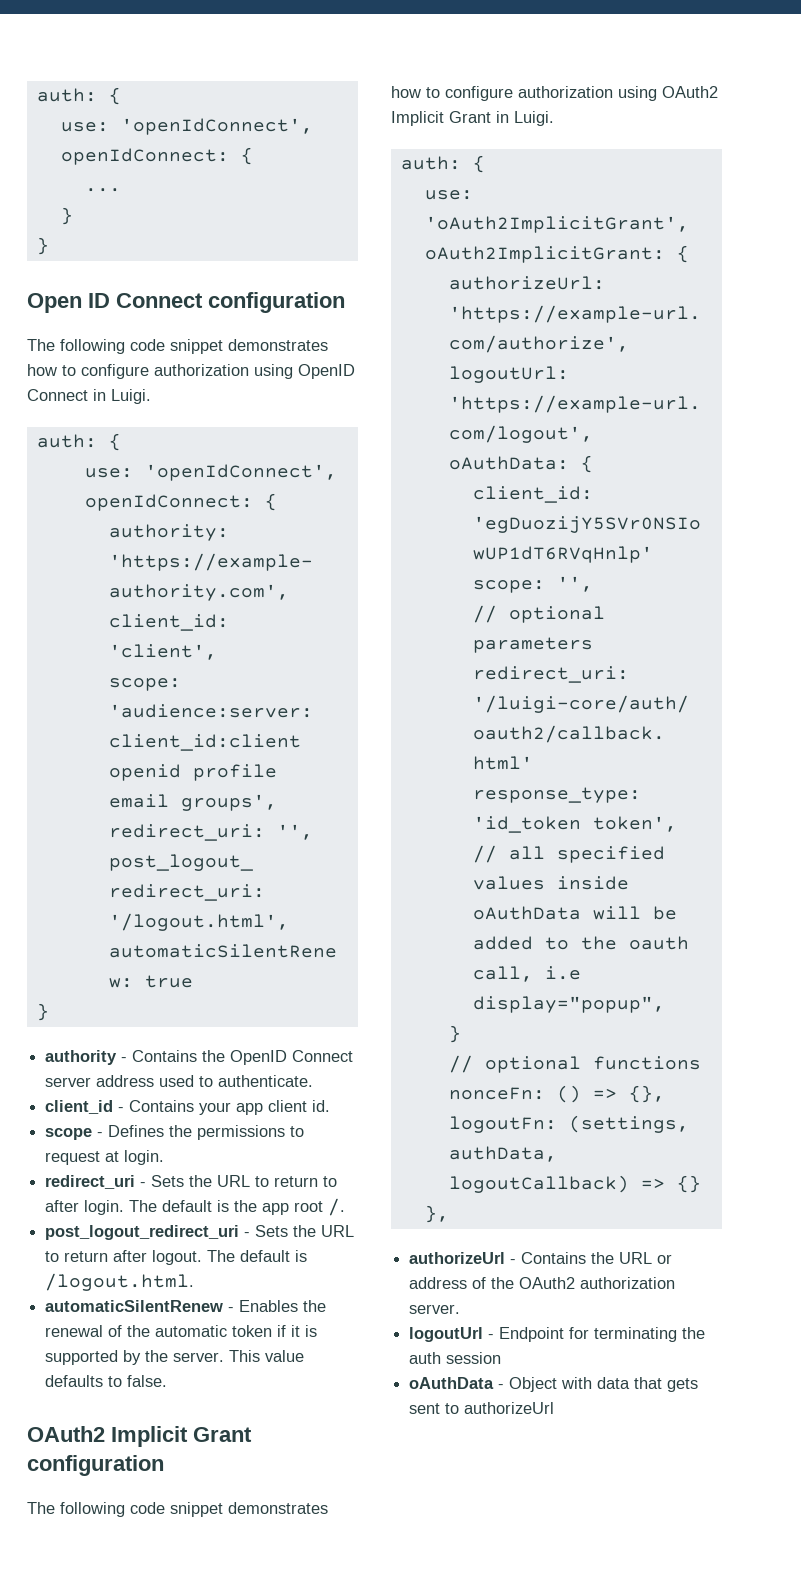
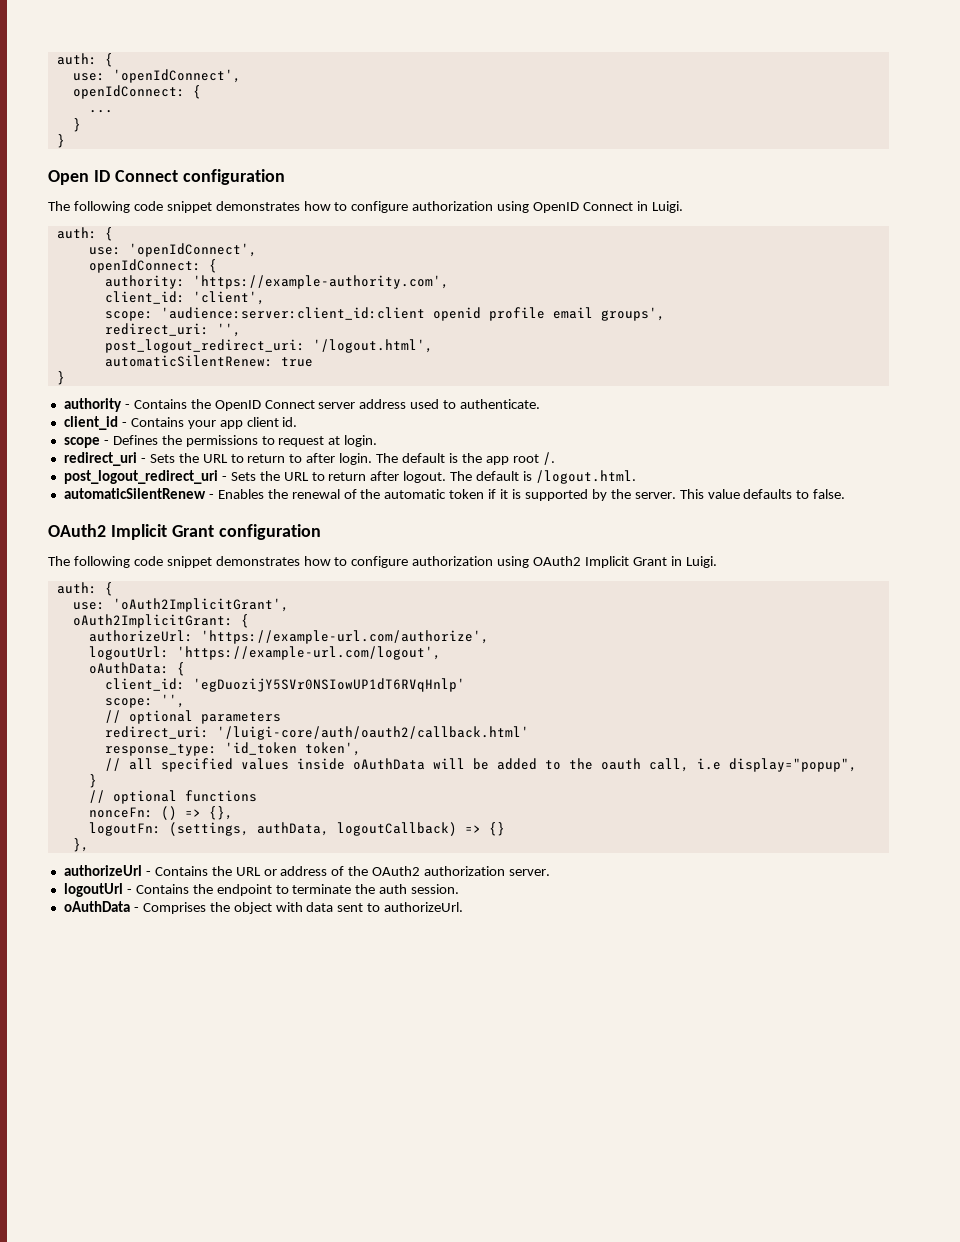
[499,1327,678,1342] Endpoint for terminating -> [135,884,352,896] Contains the endpoint to terminate
[446,1352,502,1364] session -> [411,884,460,894] session.
[509,1377,699,1392] Object with data that gets -> [142,902,334,914] Comprises the object with data
[464,1402,555,1414] authorizeUrl -> [384,902,464,912] authorizeUrl.

